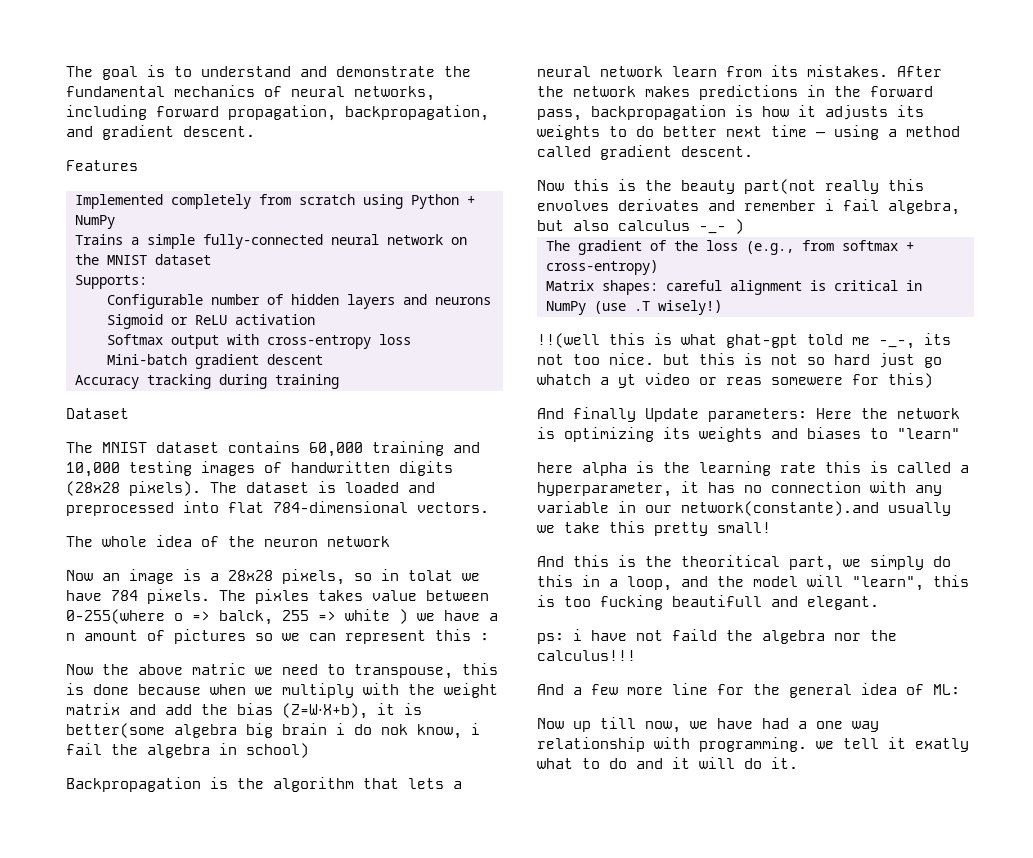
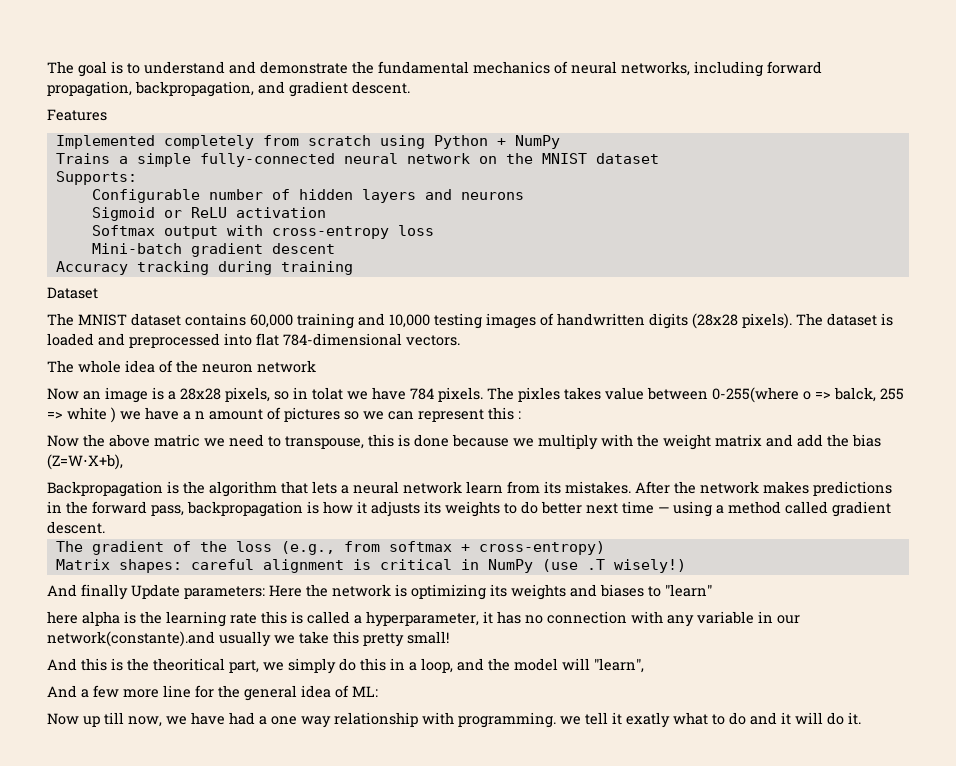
[210,684,246,695] when -> (509, 440) none
[377,703,422,715] [66,723,480,739] [66,743,309,758] it is better(some algebra big brain i do nok know, i fail the algebra in school) -> (123, 462) none
[537,179,924,194] [537,199,960,215] [537,219,744,234] // Now this is the beauty part(not really this envolves derivates and remember i fail algebra, but also calculus -_- ) -> (105, 527) none
[537,333,951,349] [537,353,942,368] [537,373,933,388] // !!(well this is what ghat-gpt told me -_-, its not too nice. but this is not so hard just go whatch a yt video or reas somewere for this) -> (686, 566) none
[933,575,969,587] [537,595,879,610] [537,629,897,644] [537,650,636,661] this is too fucking beautifull and elegant. // ps: i have not faild the algebra nor the calculus!!! -> (644, 665) none

